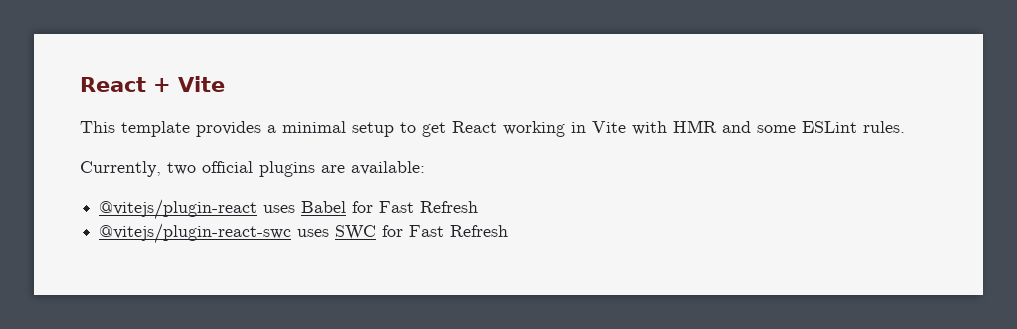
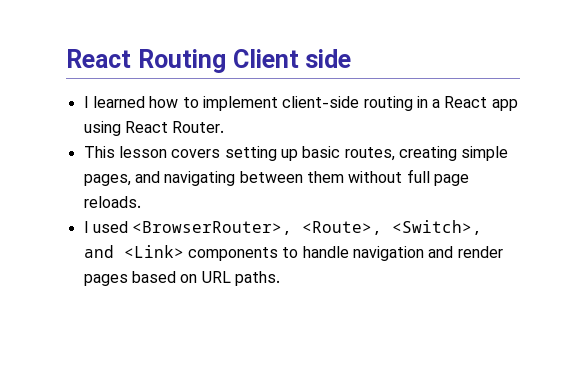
[80,76,225,92] [80,120,905,137] [80,161,425,177] [99,199,479,220] [99,223,509,244] React + Vite // This template provides a minimal setup to get React working in Vite with HMR and some ESLint rules. // Currently, two official plugins are available: // @vitejs/plugin-react uses Babel for Fast Refresh // @vitejs/plugin-react-swc uses SWC for Fast Refresh -> [66,49,352,73] [83,96,518,111] [83,121,225,136] [83,146,509,161] [83,169,469,186] [83,196,141,208] [83,220,483,235] [83,245,503,261] [83,271,280,286] React Routing Client side // I learned how to implement client-side routing in a React app using React Router. // This lesson covers setting up basic routes, creating simple pages, and navigating between them without full page reloads. // I used <BrowserRouter>, <Route>, <Switch>, and <Link> components to handle navigation and render pages based on URL paths.

